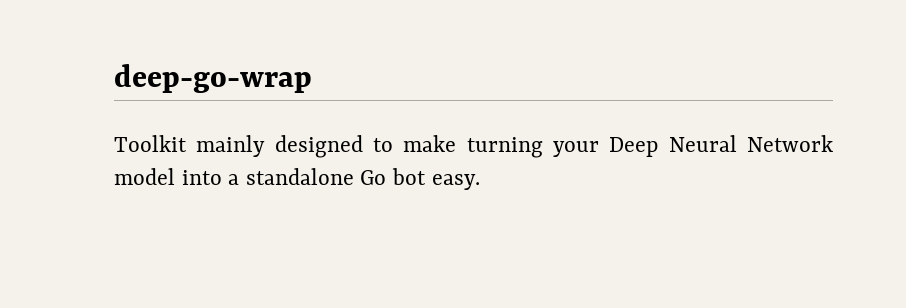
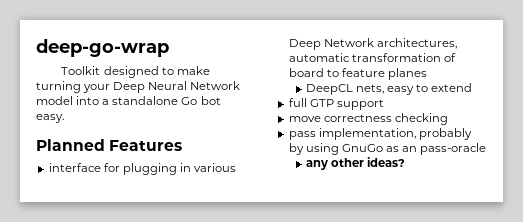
[196,135,266,157] mainly -> (101, 70) none
(480, 182) none -> [36,139,183,151] [48,163,237,175] [288,38,457,50] [288,53,456,62] [288,68,427,80] [305,83,473,95] [288,98,384,110] [288,113,448,125] [288,128,472,140] [288,143,487,155] [305,157,406,170] // Planned Features // interface for plugging in various Deep Network architectures, automatic transformation of board to feature planes // DeepCL nets, easy to extend // full GTP support // move correctness checking // pass implementation, probably by using GnuGo as an pass-oracle // any other ideas?

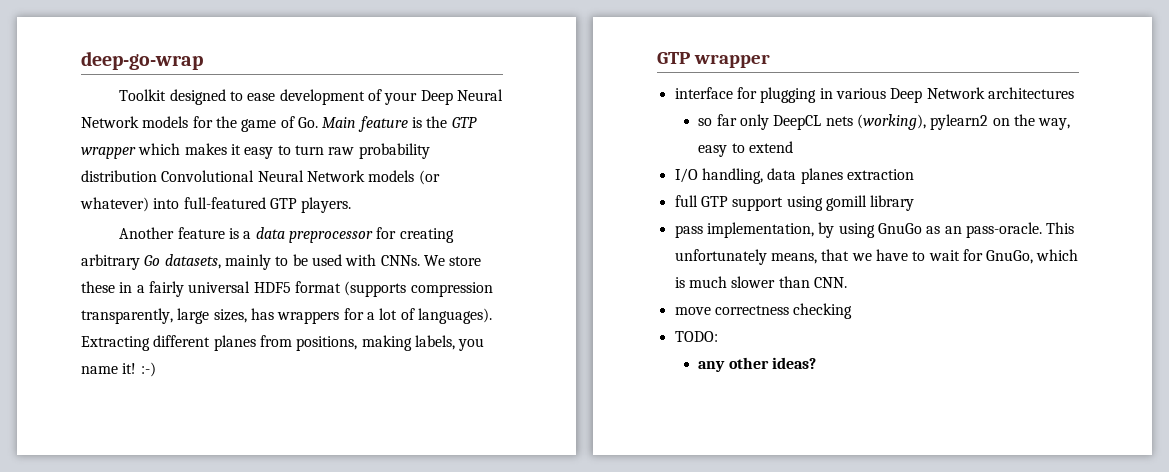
[176,66,210,75] [36,81,81,93] make turning -> [247,89,382,105] ease development of
[36,96,221,105] [36,114,64,123] [36,139,183,151] model into a standalone Go bot easy. // Planned Features -> [142,116,477,132] [81,143,430,159] [81,170,440,185] [80,197,352,213] [119,227,454,243] [81,254,482,270] [81,281,493,297] [81,308,492,324] [81,335,485,351] [81,362,156,377] [657,52,770,68] models for the game of Go. Main feature is the GTP wrapper which makes it easy to turn raw probability distribution Convolutional Neural Network models (or whatever) into full-featured GTP players. // Another feature is a data preprocessor for creating arbitrary Go datasets, mainly to be used with CNNs. We store these in a fairly universal HDF5 format (supports compression transparently, large sizes, has wrappers for a lot of languages). Extracting different planes from positions, making labels, you name it! :-) // GTP wrapper
[376,38,457,49] [288,53,456,62] [288,68,427,80] [305,83,473,95] [288,98,384,110] [288,113,448,125] [288,128,472,140] [288,143,487,155] architectures, automatic transformation of board to feature planes // DeepCL nets, easy to extend // full GTP support // move correctness checking // pass implementation, probably by using GnuGo as an pass-oracle -> [987,87,1074,99] [698,114,1071,130] [698,141,794,157] [674,168,914,184] [674,195,915,211] [674,222,1075,238] [674,249,1079,265] [674,276,847,288] [674,303,853,319] [674,331,718,342] architectures // so far only DeepCL nets (working), pylearn2 on the way, easy to extend // I/O handling, data planes extraction // full GTP support using gomill library // pass implementation, by using GnuGo as an pass-oracle. This unfortunately means, that we have to wait for GnuGo, which is much slower than CNN. // move correctness checking // TODO:

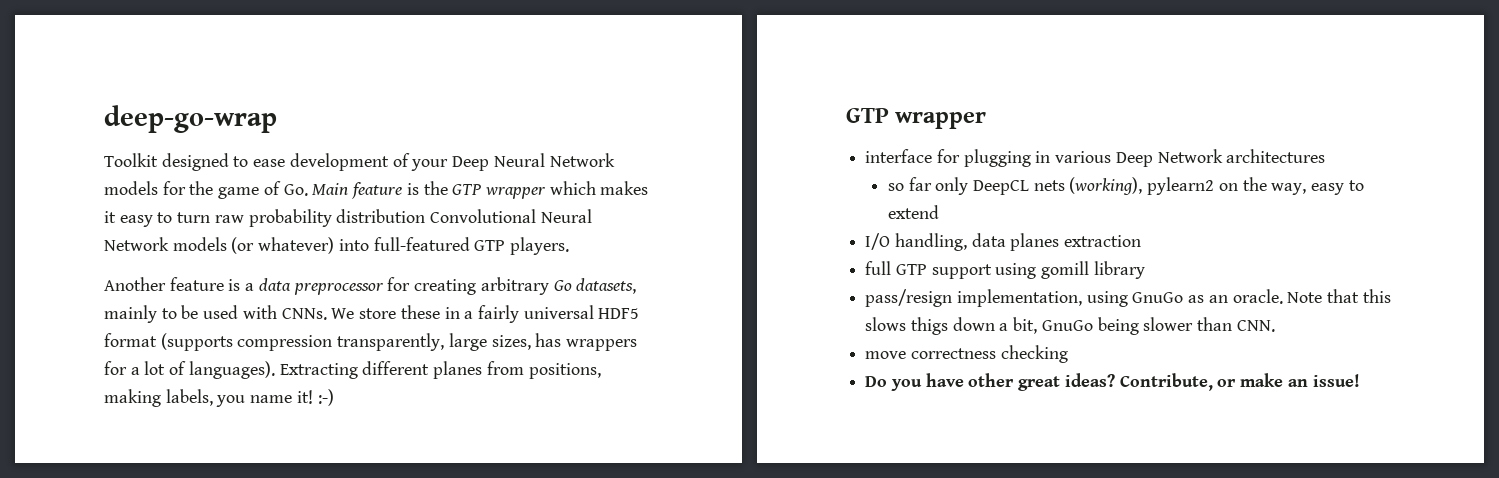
[674,222,835,238] pass implementation, by -> [865,289,1082,307] pass/resign implementation,
[965,222,1075,238] [674,249,1079,265] [674,276,727,288] pass-oracle. This unfortunately means, that we have to wait for GnuGo, which is much -> [1232,289,1391,304] [865,317,1139,335] oracle. Note that this slows thigs down a bit, GnuGo being
[674,331,718,342] [698,357,817,372] TODO: // any other ideas? -> [865,373,1360,391] Do you have other great ideas? Contribute, or make an issue!

